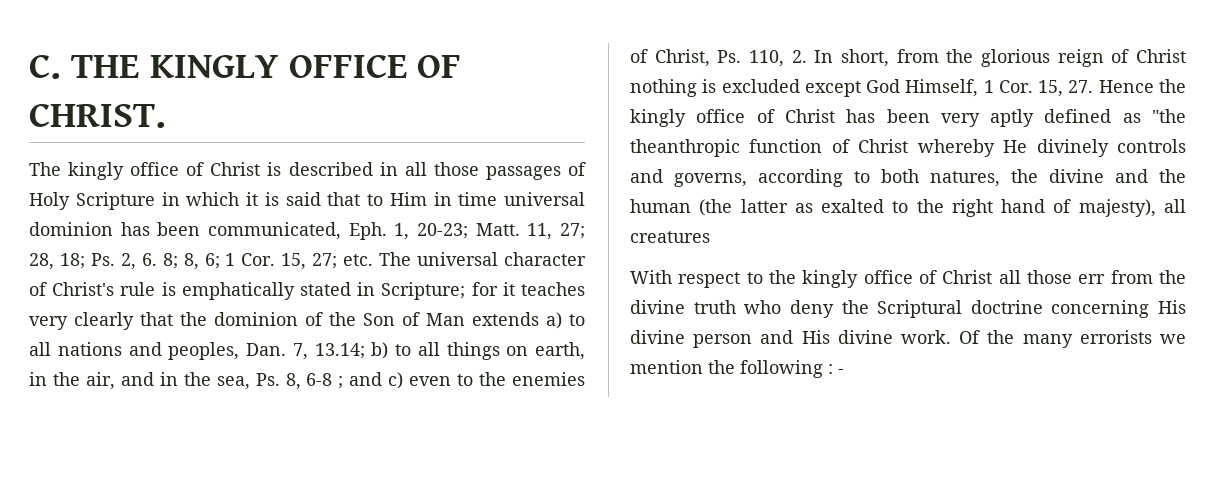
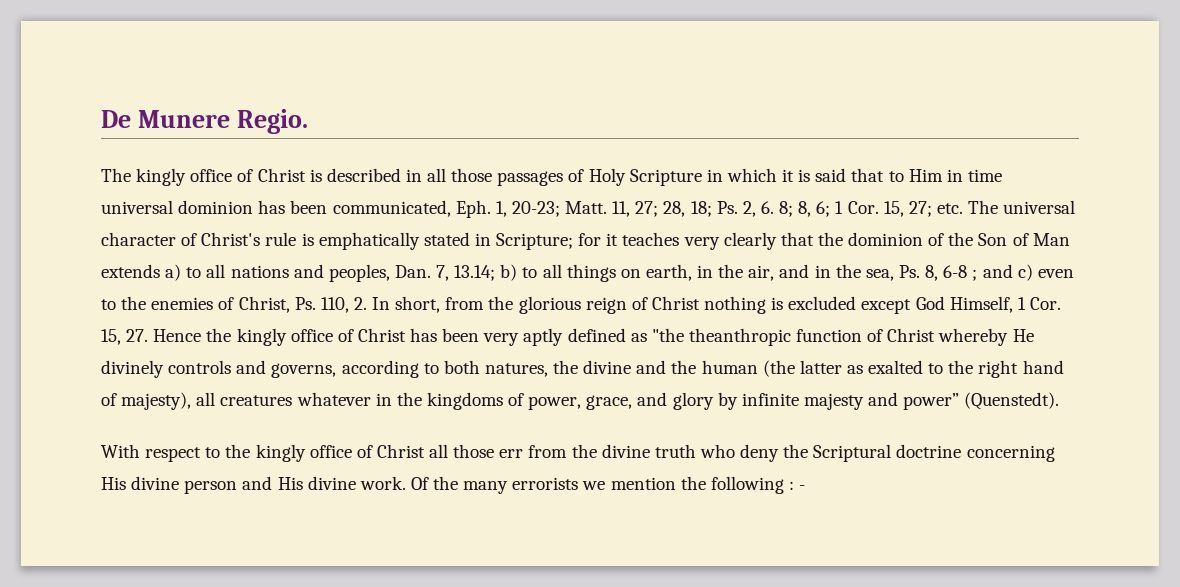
[29,54,462,79] [29,103,166,128] C. THE KINGLY OFFICE OF CHRIST. -> [101,109,309,134] De Munere Regio.
(710, 237) none -> [296,392,1060,410] whatever in the kingdoms of power, grace, and glory by infinite majesty and power” (Quenstedt).

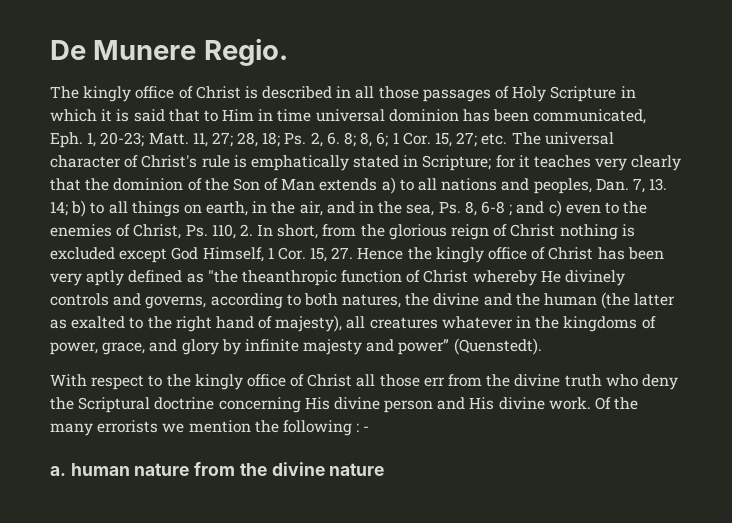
[454,265,496,281] 13.14; -> [649,178,668,191] [50,201,68,216] 13. 14;
(806, 487) none -> [50,462,385,476] // a. human nature from the divine nature

